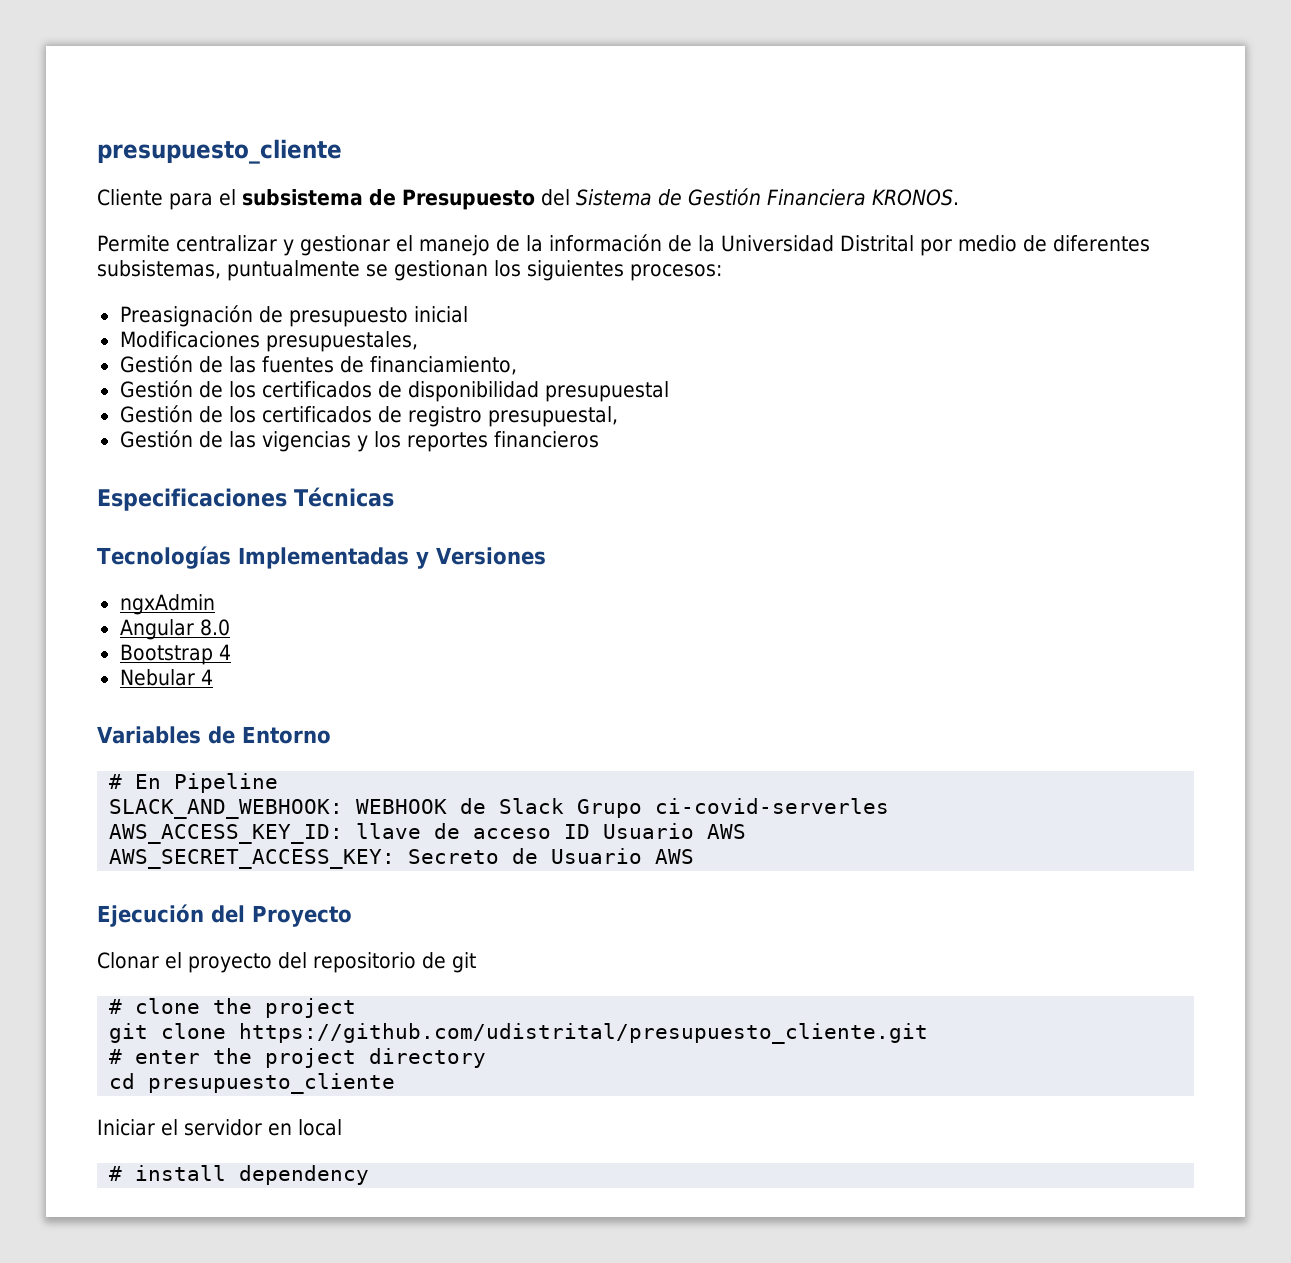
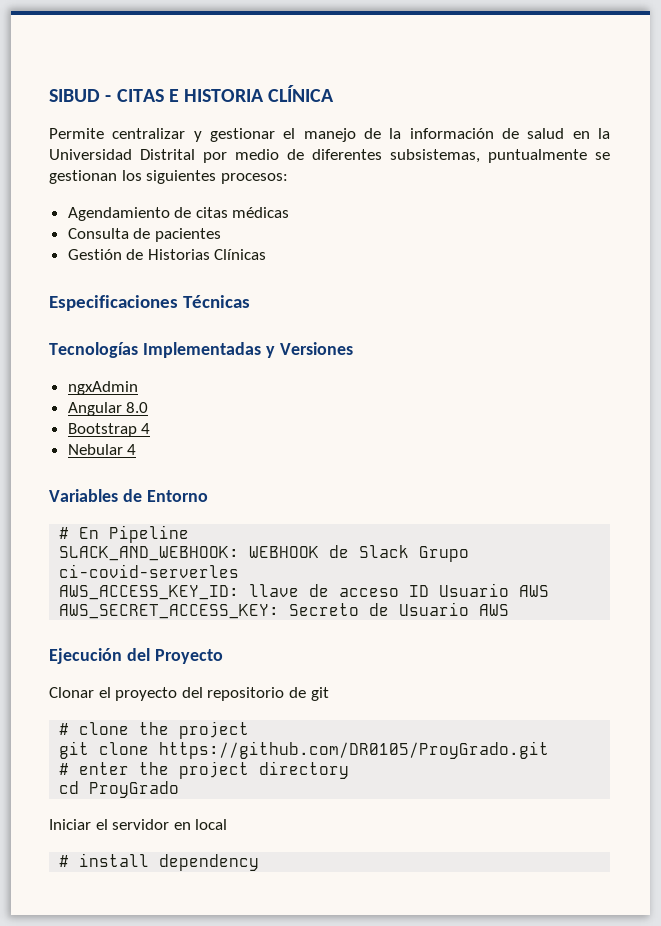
[97,139,342,164] [97,188,959,210] presupuesto_cliente // Cliente para el subsistema de Presupuesto del Sistema de Gestión Financiera KRONOS. -> [49,85,335,102] SIBUD - CITAS E HISTORIA CLÍNICA
(692, 243) none -> [527,128,590,139] salud en
[119,305,468,327] [119,331,418,352] [119,355,517,375] [119,380,669,402] [119,405,618,427] [119,430,599,452] Preasignación de presupuesto inicial // Modificaciones presupuestales, // Gestión de las fuentes de financiamiento, // Gestión de los certificados de disponibilidad presupuestal // Gestión de los certificados de registro presupuestal, // Gestión de las vigencias y los reportes financieros -> [67,207,290,221] [67,228,221,242] [67,249,267,260] Agendamiento de citas médicas // Consulta de pacientes // Gestión de Historias Clínicas
[239,1023,929,1044] https://github.com/udistrital/presupuesto_cliente.git -> [159,741,550,759] https://github.com/DR0105/ProyGrado.git
[148,1073,396,1094] presupuesto_cliente -> [89,781,180,798] ProyGrado

